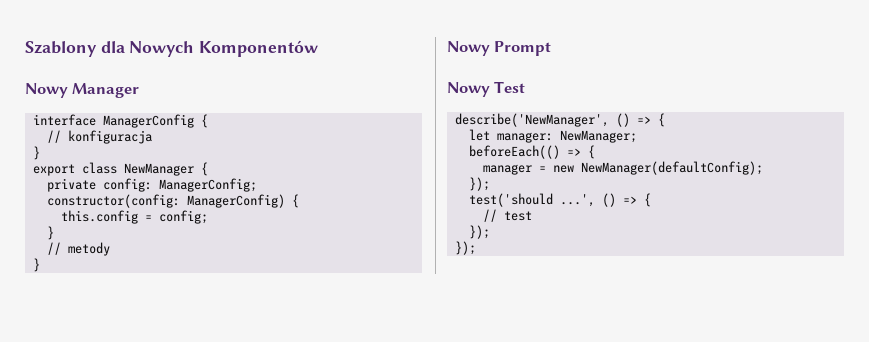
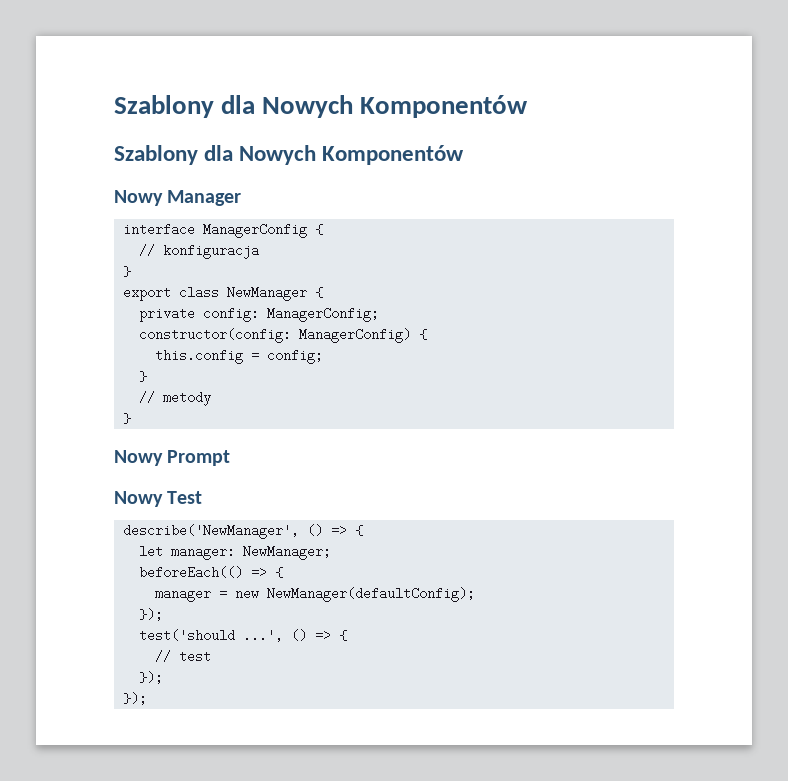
[25,40,319,57] Szablony dla Nowych Komponentów -> [114,95,529,118] [114,145,465,165] Szablony dla Nowych Komponentów // Szablony dla Nowych Komponentów

